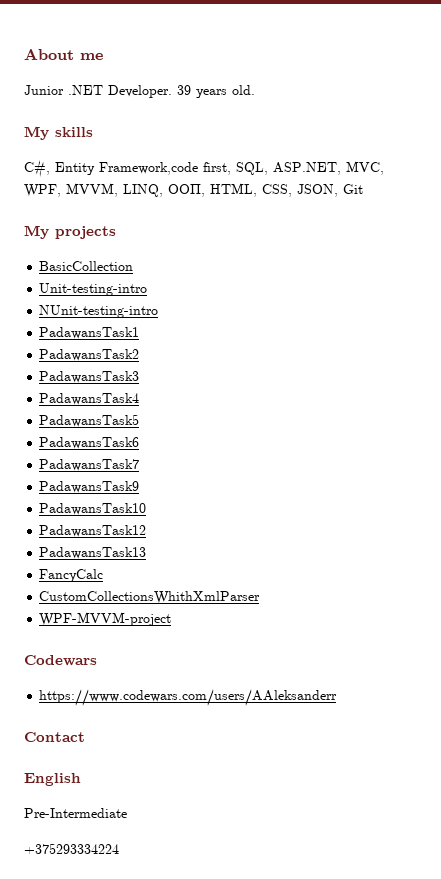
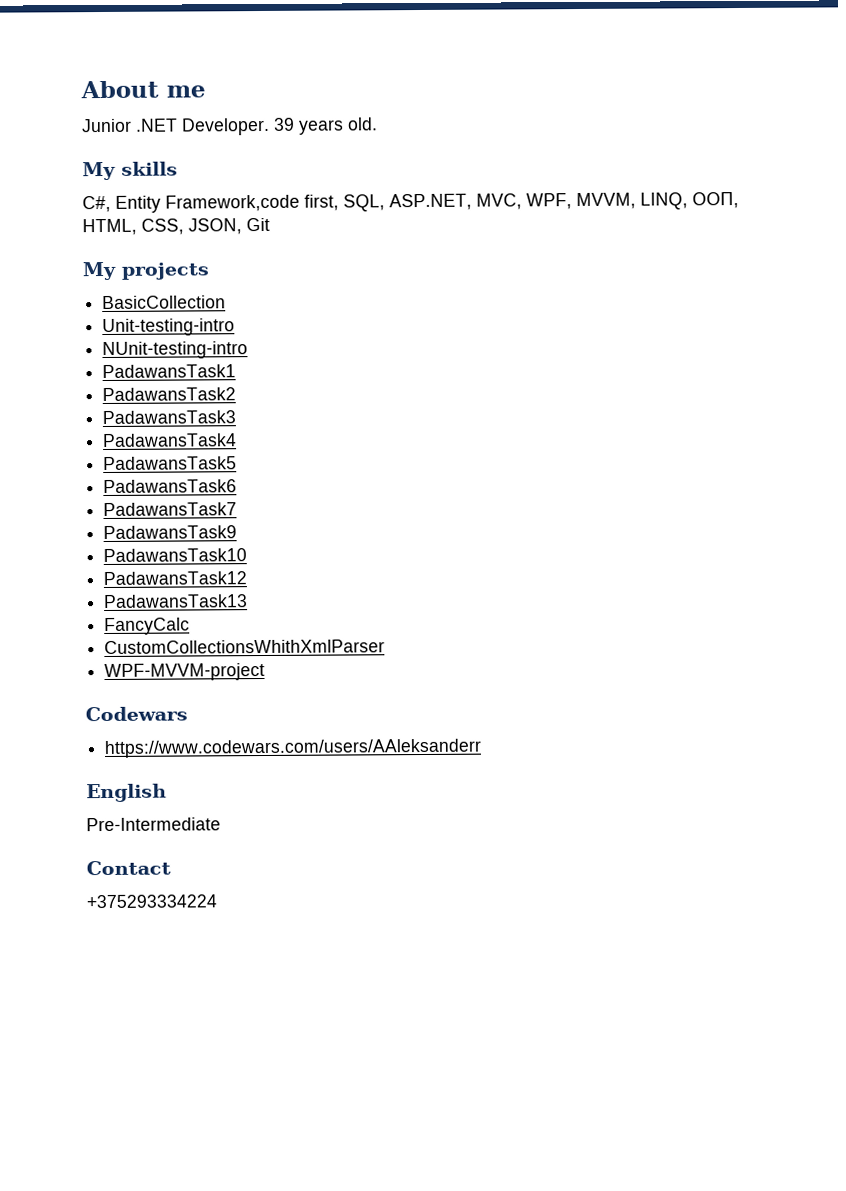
[24,732,85,742] // Contact -> (483, 748) none
(127, 813) none -> [86,860,171,876] // Contact

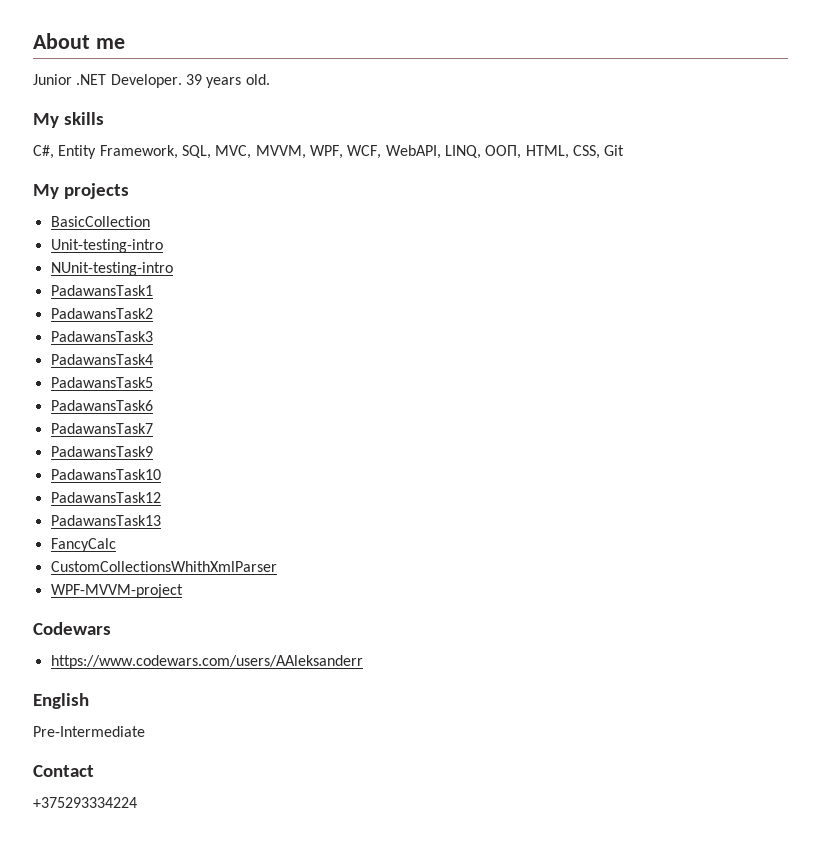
[165,192,636,212] Framework,code first, SQL, ASP.NET, MVC, WPF, MVVM, -> [99,145,441,159] Framework, SQL, MVC, MVVM, WPF, WCF, WebAPI,
[188,218,242,235] JSON, -> (600, 152) none

